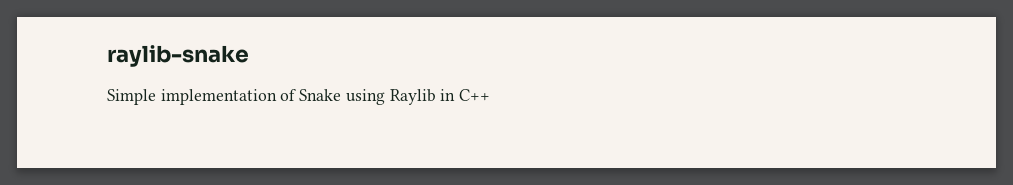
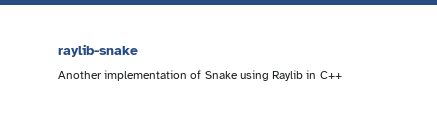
[107,89,156,105] Simple -> [58,71,102,79] Another

